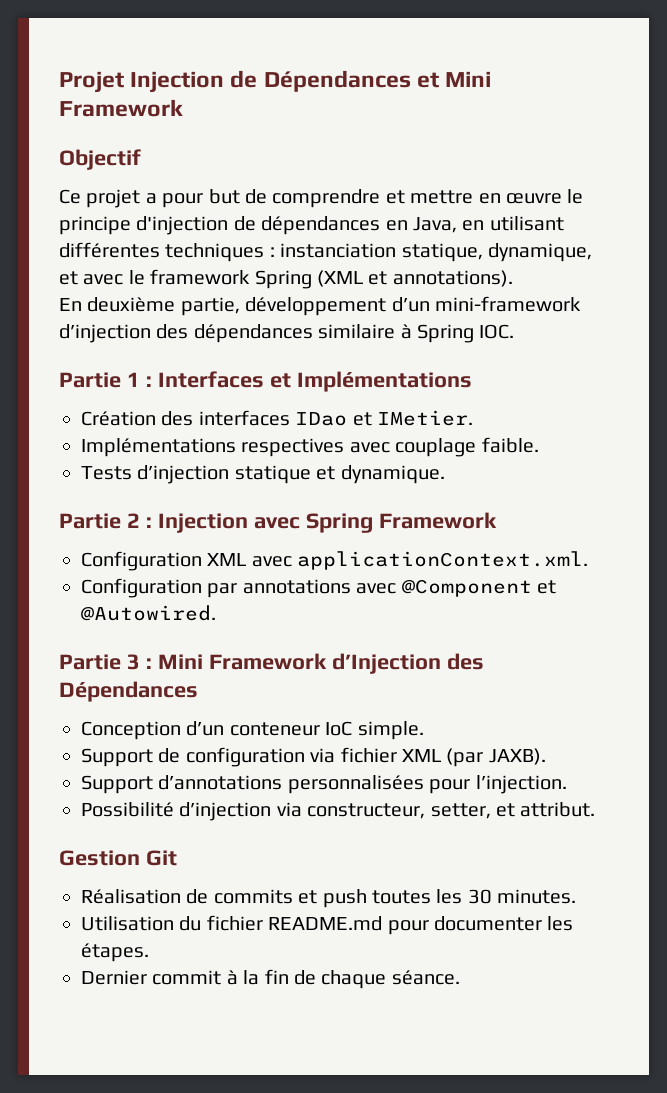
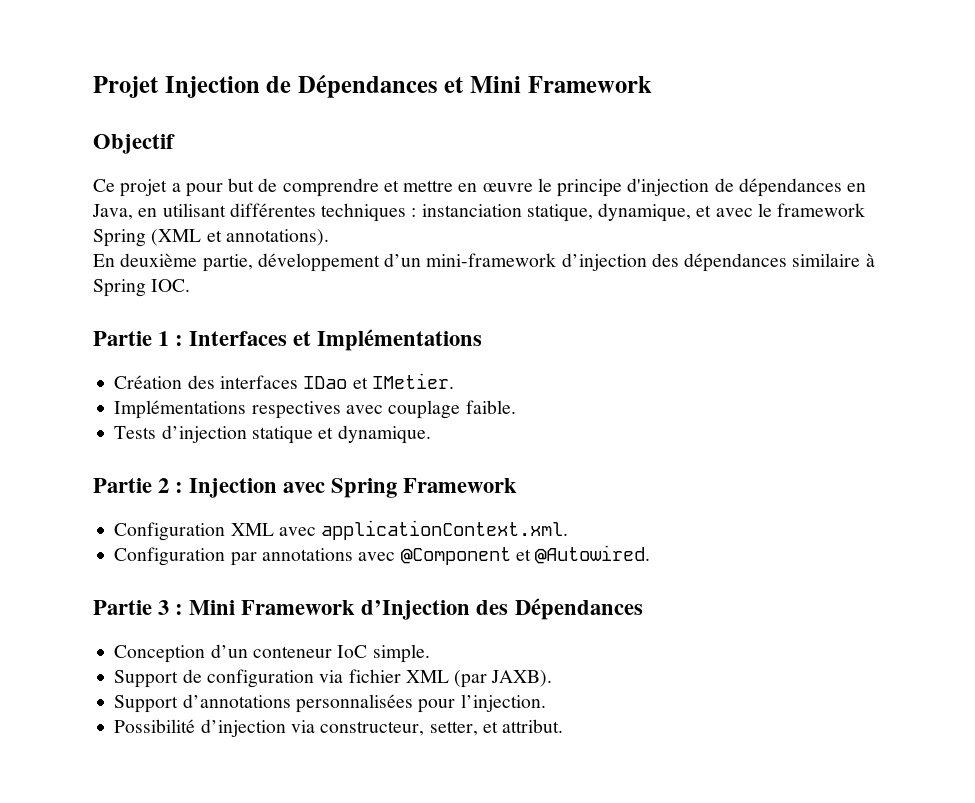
[59,850,177,866] [81,889,577,908] [81,915,574,935] [81,943,149,962] [81,969,460,989] // Gestion Git // Réalisation de commits et push toutes les 30 minutes. // Utilisation du fichier README.md pour documenter les étapes. // Dernier commit à la fin de chaque séance. -> (564, 726) none

